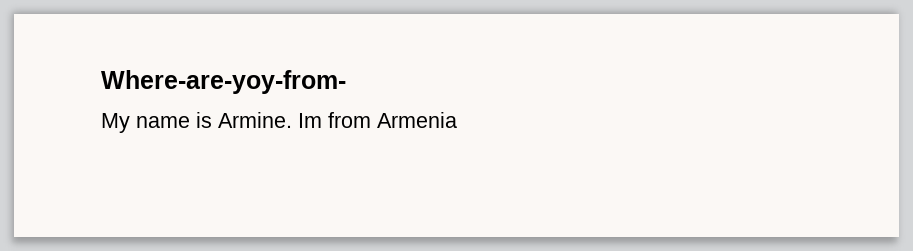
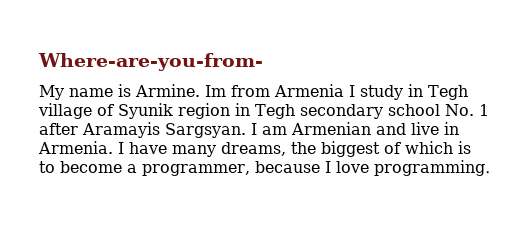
[101,70,346,94] Where-are-yoy-from- -> [38,53,263,71] Where-are-you-from-
(457, 120) none -> [349,84,468,100] [38,103,489,119] [39,122,459,138] [38,141,471,157] [39,160,490,176] I study in Tegh village of Syunik region in Tegh secondary school No. 1 after Aramayis Sargsyan. I am Armenian and live in Armenia. I have many dreams, the biggest of which is to become a programmer, because I love programming․

